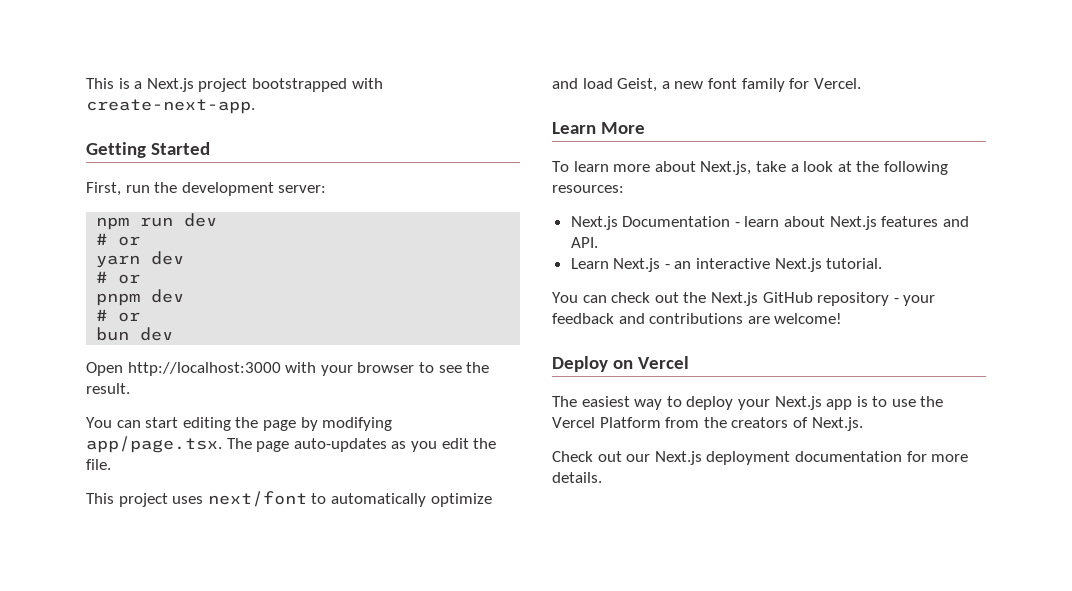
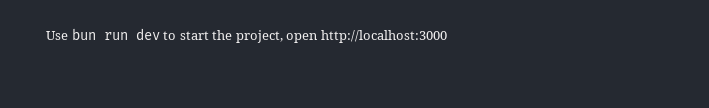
[86,78,383,92] [86,99,255,114] [86,142,210,158] [86,182,327,196] [96,213,218,230] [96,233,141,246] [96,251,185,268] [96,271,141,284] [96,289,185,306] [96,309,141,322] [96,327,174,341] [86,362,490,376] [86,383,130,394] [86,417,393,431] [86,436,497,453] [86,459,111,470] [86,491,492,507] [552,78,861,92] [552,122,645,134] [552,161,948,175] [552,185,624,193] [570,216,969,230] [570,237,598,248] [570,258,883,272] [552,292,936,306] [552,313,843,324] [552,356,689,372] [552,396,944,410] [552,417,863,431] [552,451,969,465] [552,472,602,483] This is a Next.js project bootstrapped with create-next-app. // Getting Started // First, run the development server: // npm run dev // # or // yarn dev // # or // pnpm dev // # or // bun dev // Open http://localhost:3000 with your browser to see the result. // You can start editing the page by modifying app/page.tsx. The page auto-updates as you edit the file. // This project uses next/font to automatically optimize and load Geist, a new font family for Vercel. // Learn More // To learn more about Next.js, take a look at the following resources: // Next.js Documentation - learn about Next.js features and API. // Learn Next.js - an interactive Next.js tutorial. // You can check out the Next.js GitHub repository - your feedback and contributions are welcome! // Deploy on Vercel // The easiest way to deploy your Next.js app is to use the Vercel Platform from the creators of Next.js. // Check out our Next.js deployment documentation for more details. -> [46,28,447,43] Use bun run dev to start the project, open http://localhost:3000

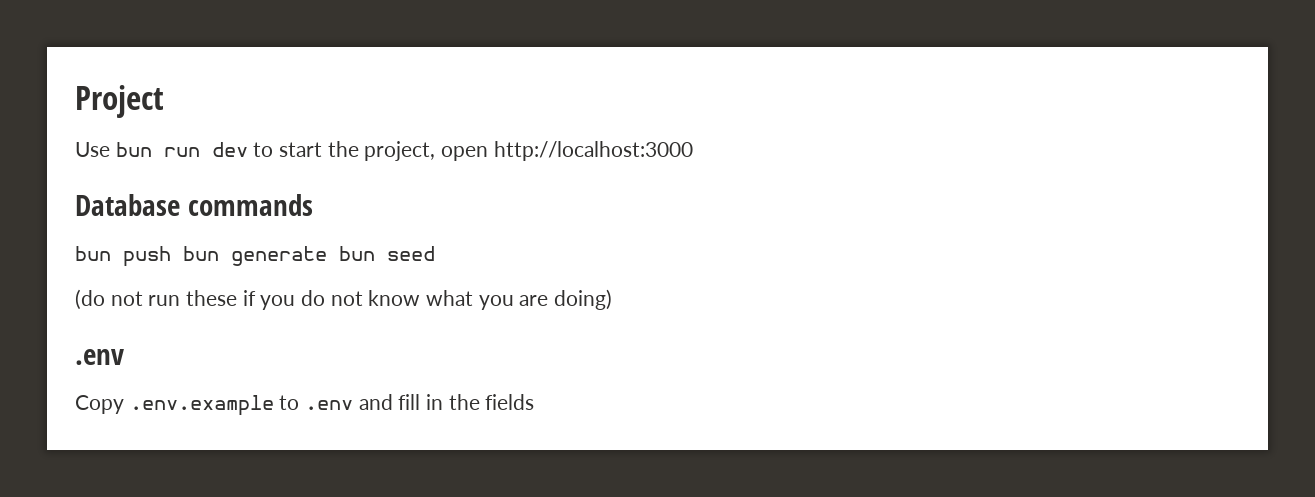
(46, 35) none -> [75,85,164,118] Project //
(447, 36) none -> [75,194,313,216] [75,246,435,267] [75,289,613,310] [75,349,124,365] [75,394,535,416] // Database commands // bun push bun generate bun seed // (do not run these if you do not know what you are doing) // .env // Copy .env.example to .env and fill in the fields

